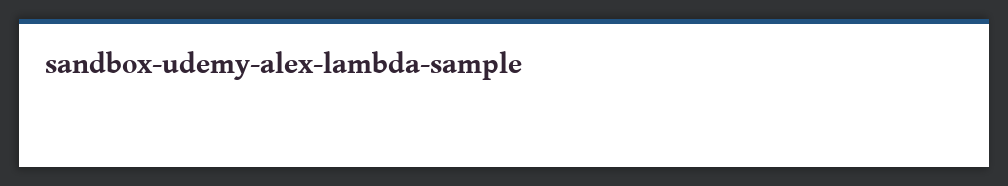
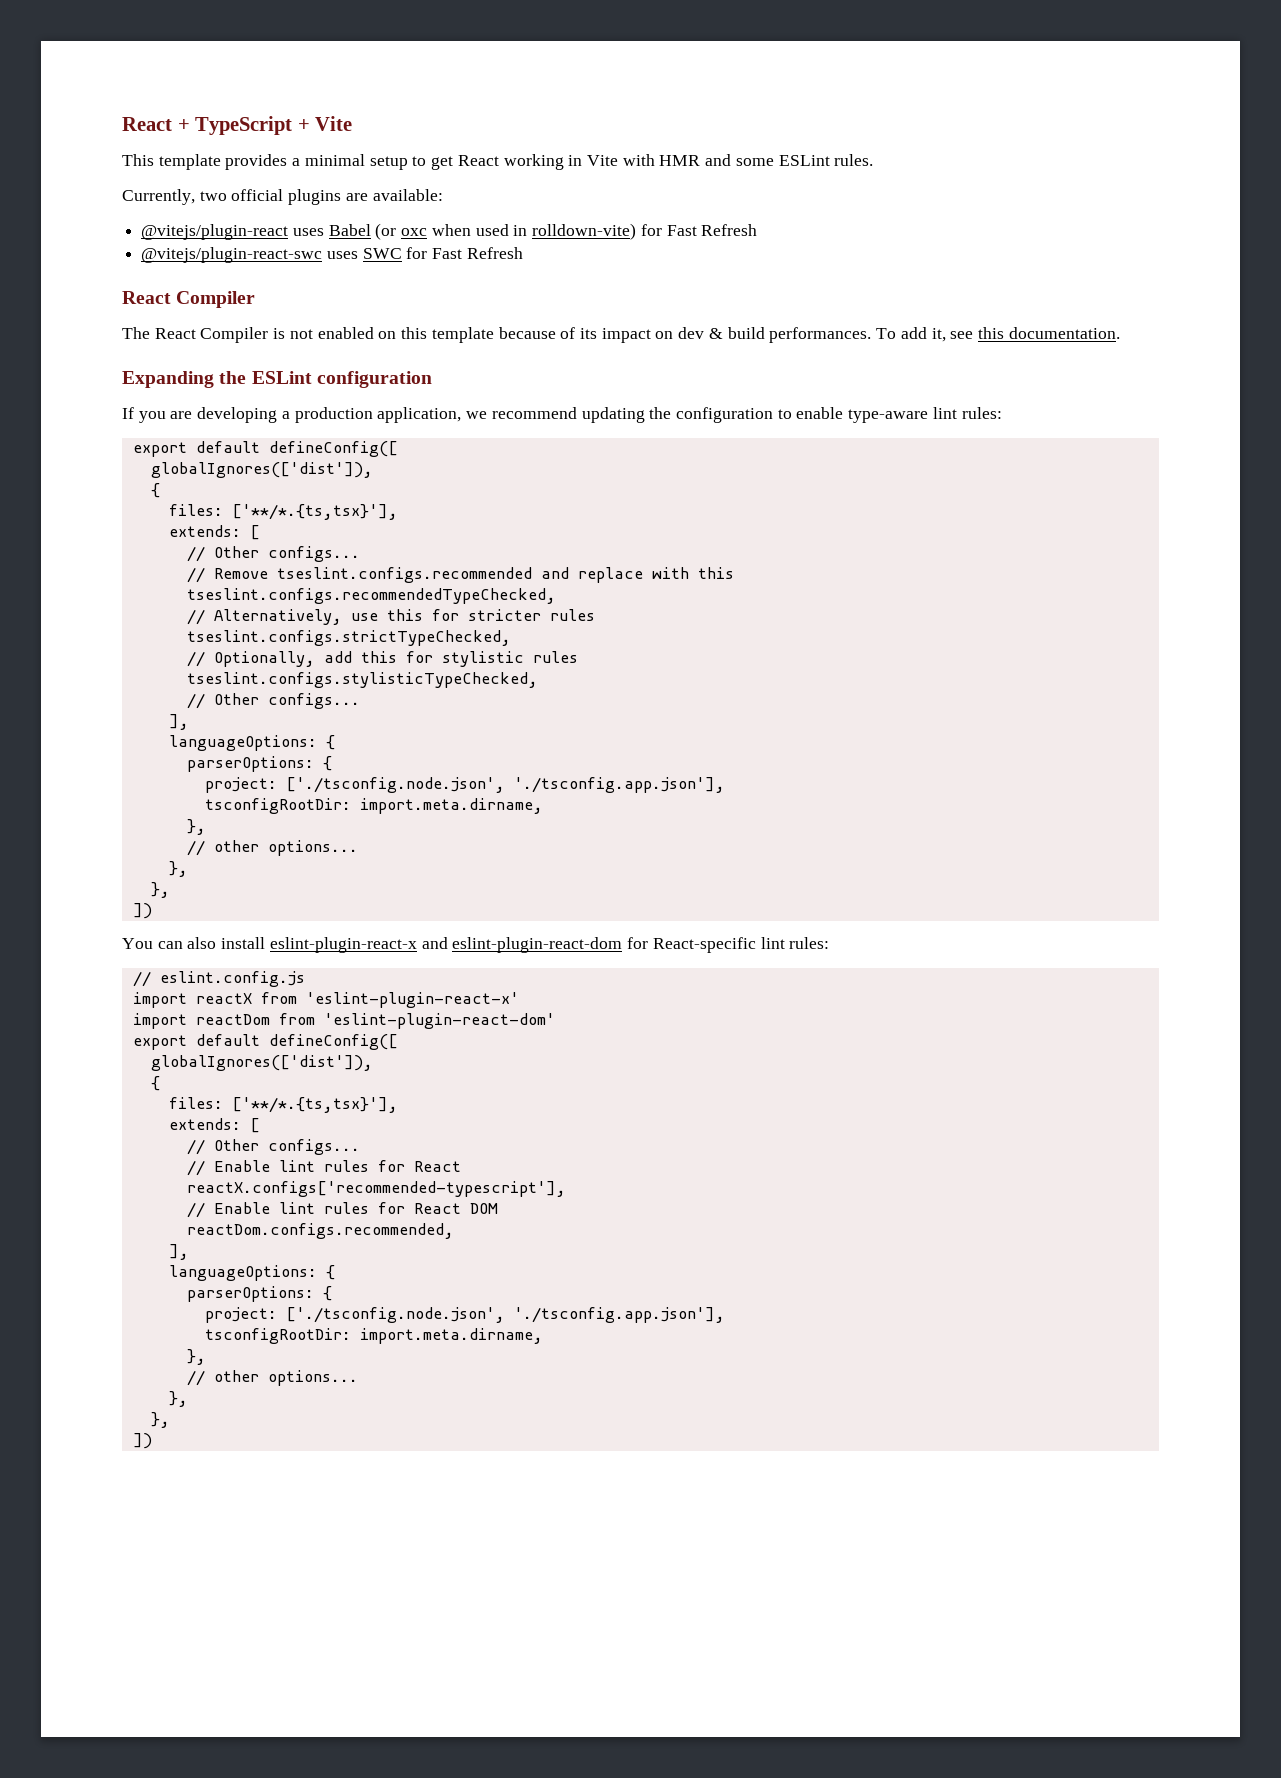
[45,51,522,80] sandbox-udemy-alex-lambda-sample -> [122,116,353,135] [122,154,874,170] [122,189,443,205] [141,223,758,240] [141,247,523,263] [122,291,256,308] [122,327,1120,343] [122,371,432,388] [122,407,1002,423] [132,441,398,457] [150,462,373,478] [150,483,160,498] [168,504,398,520] [168,525,260,540] [186,546,360,562] [186,567,734,583] [186,588,556,604] [186,609,595,625] [186,630,511,646] [186,651,578,667] [186,672,538,688] [186,693,360,709] [168,714,189,730] [168,735,335,751] [186,756,332,772] [204,777,725,793] [204,798,543,814] [186,819,206,835] [186,840,358,856] [168,861,188,877] [150,882,170,898] [132,903,152,919] [122,937,830,953] [132,971,305,987] [132,992,519,1008] [132,1013,555,1029] [132,1034,398,1050] [150,1055,373,1071] [150,1076,160,1091] [168,1097,398,1113] [168,1118,260,1133] [186,1139,360,1155] [186,1160,461,1176] [186,1181,566,1197] [186,1202,498,1218] [186,1223,454,1239] [168,1244,189,1260] [168,1265,335,1281] [186,1286,332,1302] [204,1307,725,1323] [204,1328,543,1344] [186,1349,206,1365] [186,1370,358,1386] [168,1391,188,1407] [150,1412,170,1428] [132,1433,152,1449] React + TypeScript + Vite // This template provides a minimal setup to get React working in Vite with HMR and some ESLint rules. // Currently, two official plugins are available: // @vitejs/plugin-react uses Babel (or oxc when used in rolldown-vite) for Fast Refresh // @vitejs/plugin-react-swc uses SWC for Fast Refresh // React Compiler // The React Compiler is not enabled on this template because of its impact on dev & build performances. To add it, see this documentation. // Expanding the ESLint configuration // If you are developing a production application, we recommend updating the configuration to enable type-aware lint rules: // export default defineConfig([ // globalIgnores(['dist']), // { // files: ['**/*.{ts,tsx}'], // extends: [ // // Other configs... // // Remove tseslint.configs.recommended and replace with this // tseslint.configs.recommendedTypeChecked, // // Alternatively, use this for stricter rules // tseslint.configs.strictTypeChecked, // // Optionally, add this for stylistic rules // tseslint.configs.stylisticTypeChecked, // // Other configs... // ], // languageOptions: { // parserOptions: { // project: ['./tsconfig.node.json', './tsconfig.app.json'], // tsconfigRootDir: import.meta.dirname, // }, // // other options... // }, // }, // ]) // You can also install eslint-plugin-react-x and eslint-plugin-react-dom for React-specific lint rules: // // eslint.config.js // import reactX from 'eslint-plugin-react-x' // import reactDom from 'eslint-plugin-react-dom' // export default defineConfig([ // globalIgnores(['dist']), // { // files: ['**/*.{ts,tsx}'], // extends: [ // // Other configs... // // Enable lint rules for React // reactX.configs['recommended-typescript'], // // Enable lint rules for React DOM // reactDom.configs.recommended, // ], // languageOptions: { // parserOptions: { // project: ['./tsconfig.node.json', './tsconfig.app.json'], // tsconfigRootDir: import.meta.dirname, // }, // // other options... // }, // }, // ])

